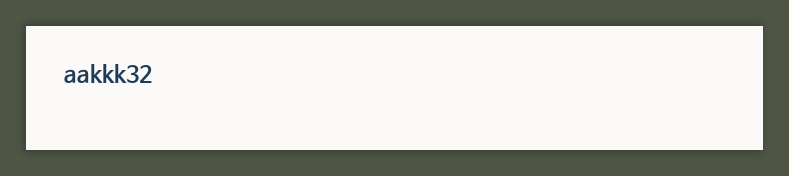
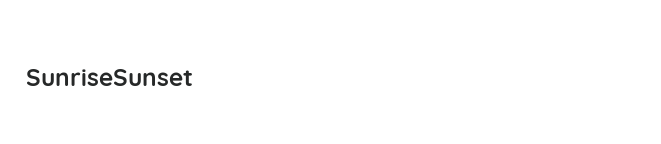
[64,64,152,83] aakkk32 -> [26,69,193,86] SunriseSunset

